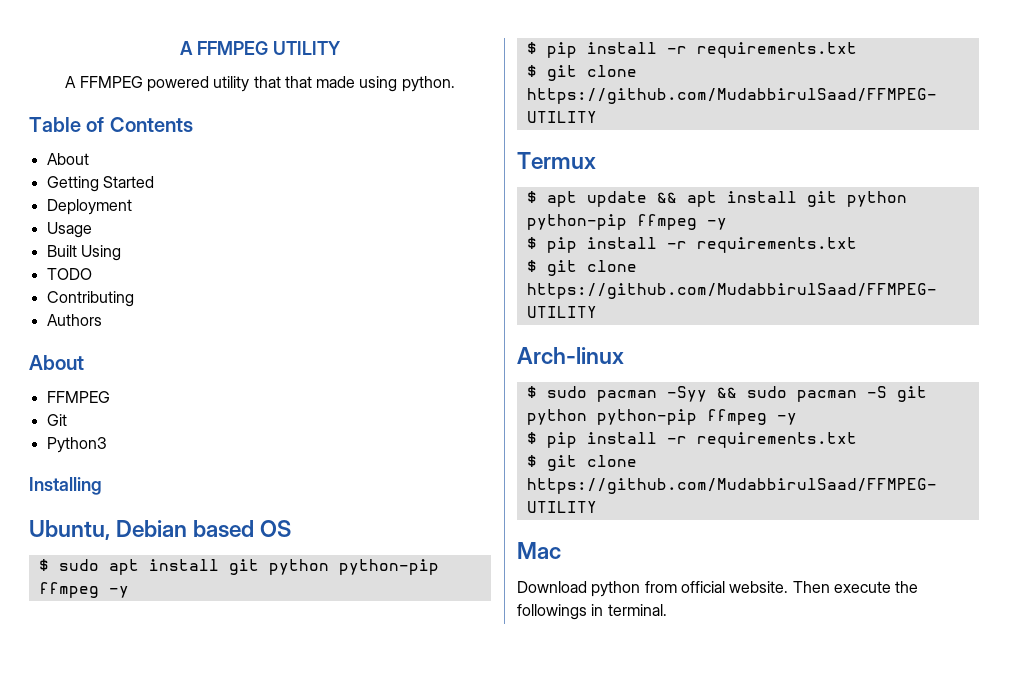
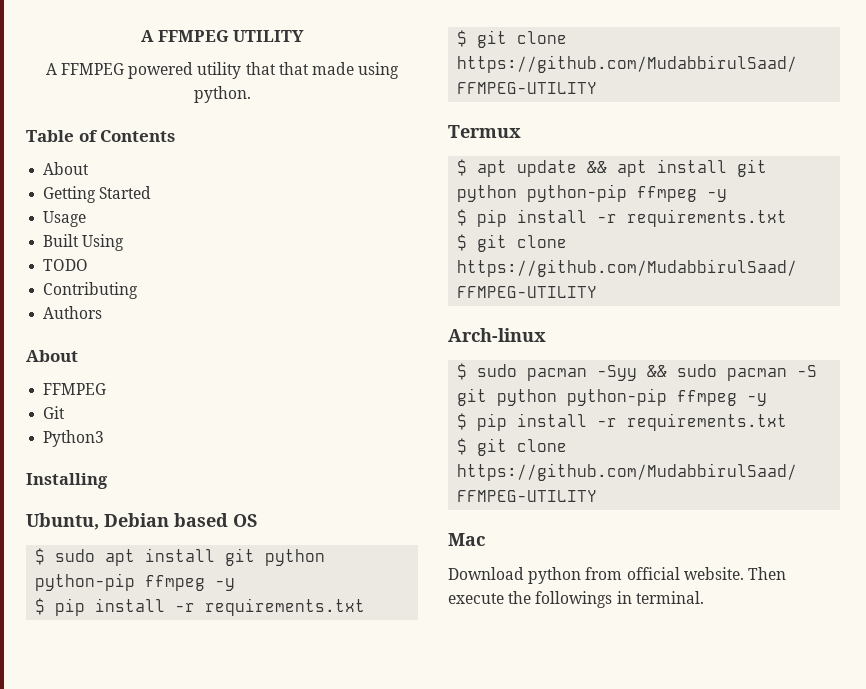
[46,199,132,215] // Deployment -> (152, 192) none

